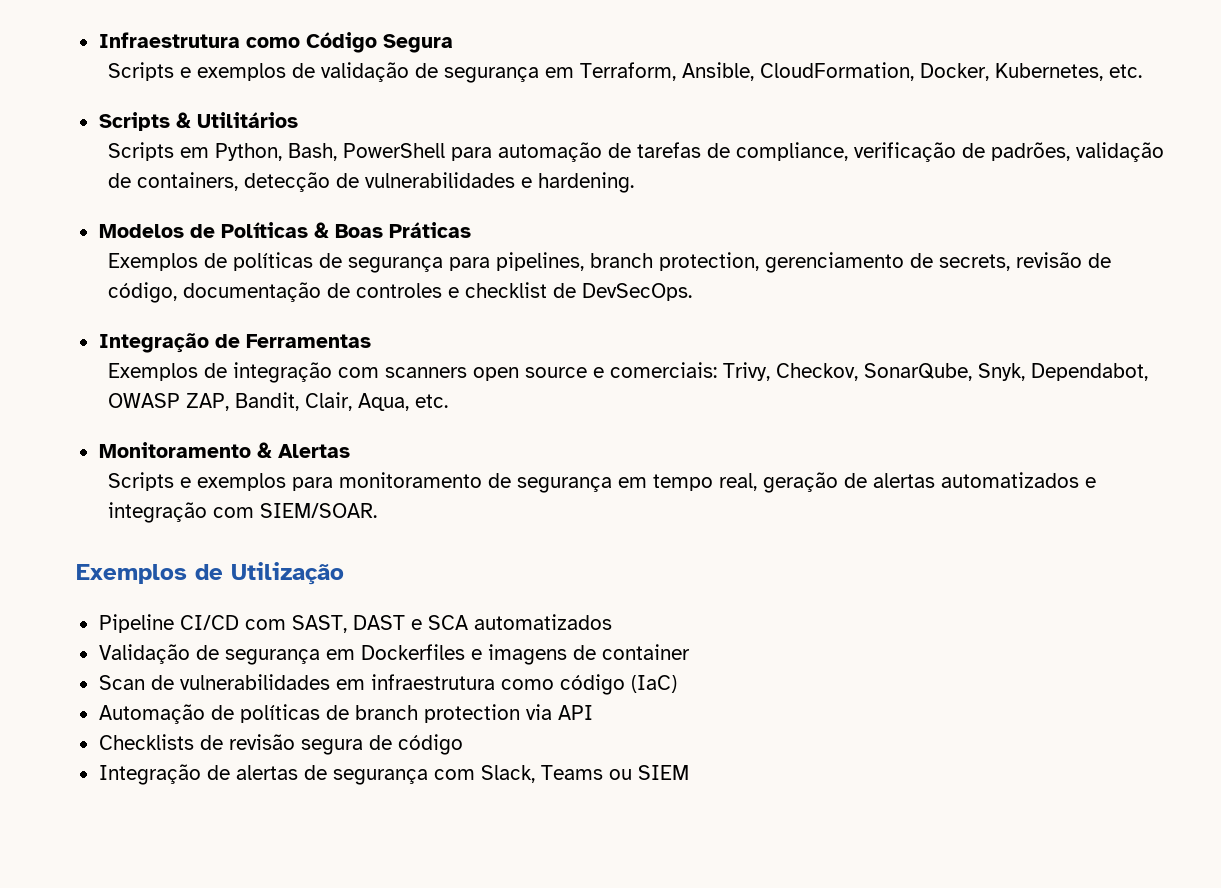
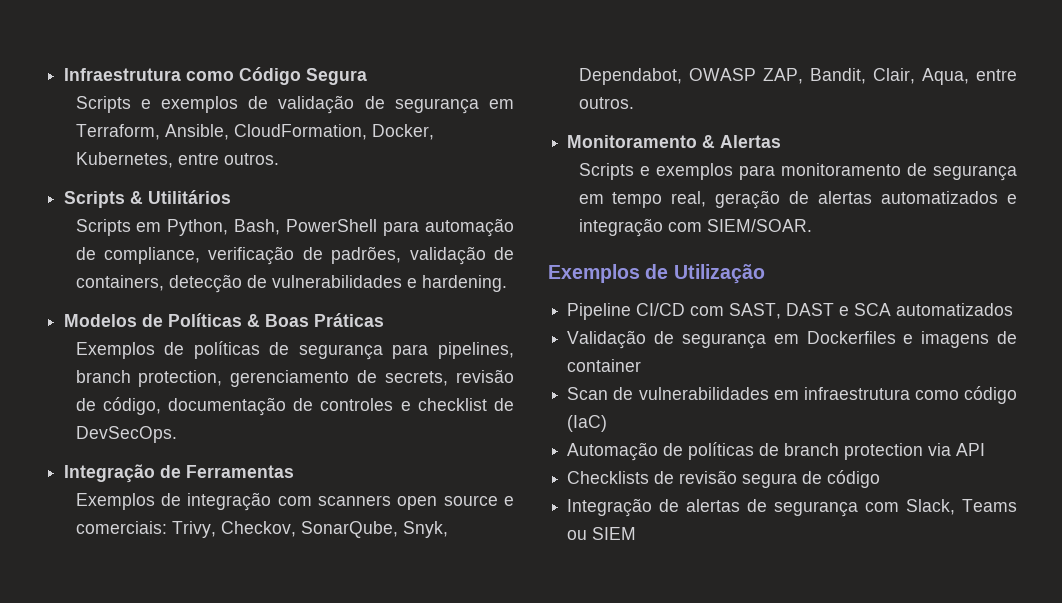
[1109,64,1143,78] etc. -> [177,153,279,165] entre outros.
[637,142,731,158] tarefas de -> (96, 253) none
[415,394,449,408] etc. -> [976,69,1018,81] [578,97,634,109] entre outros.

